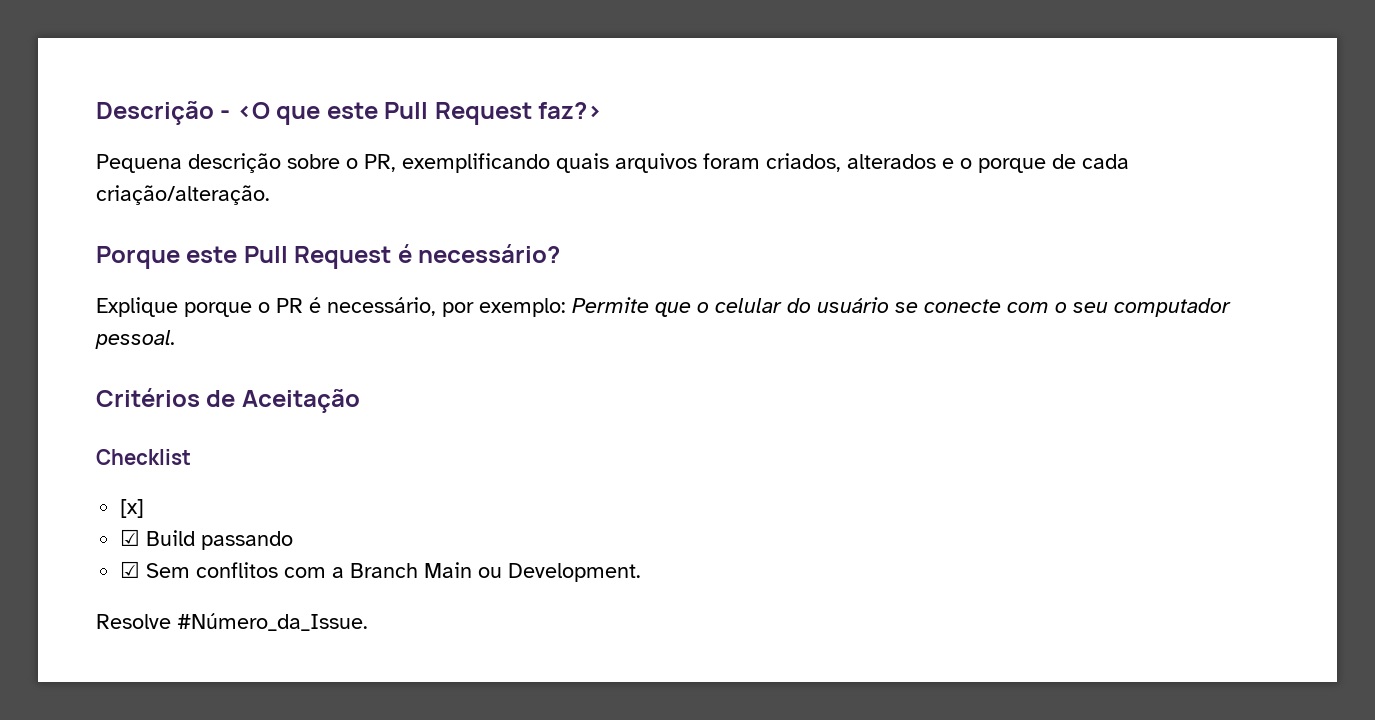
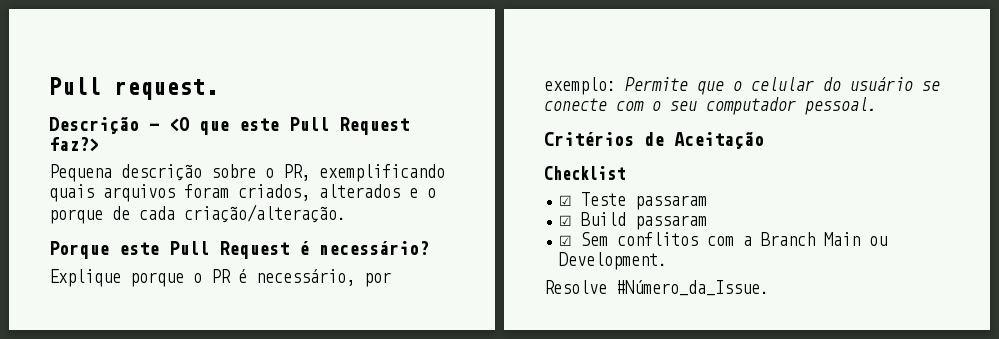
(96, 113) none -> [49,77,218,100] Pull request. //
[120,499,145,518] [x] -> [559,192,708,210] ☑ Teste passaram
[201,531,294,550] passando -> [635,215,708,230] passaram

